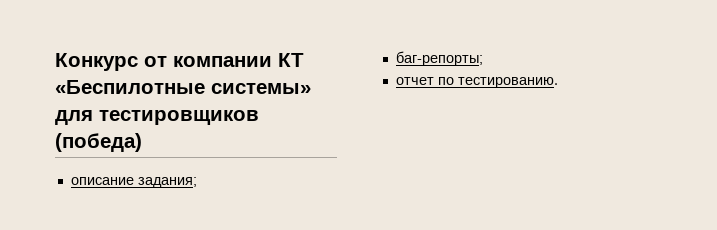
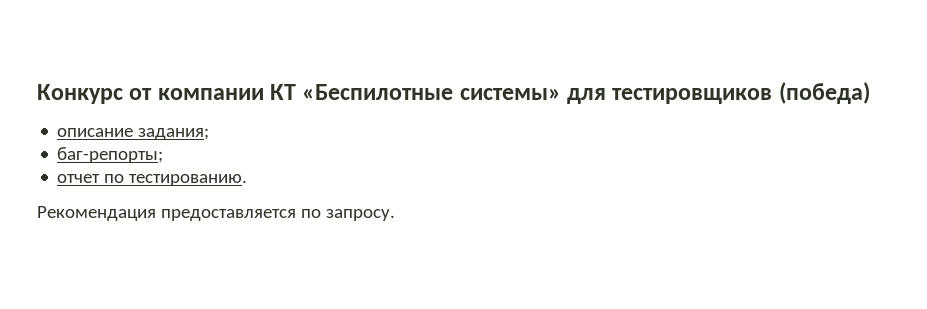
(558, 82) none -> [37,206,395,221] // Рекомендация предоставляется по запросу.

